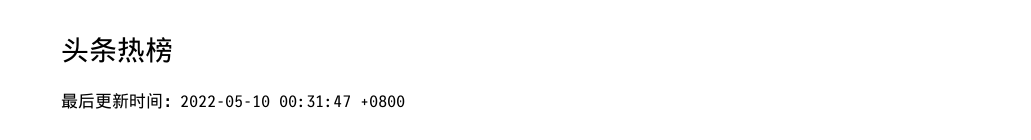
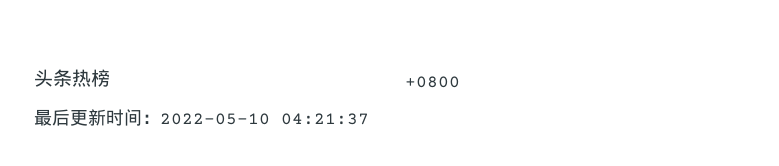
[279,95,351,108] 00:31:47 -> [281,113,369,125] 04:21:37

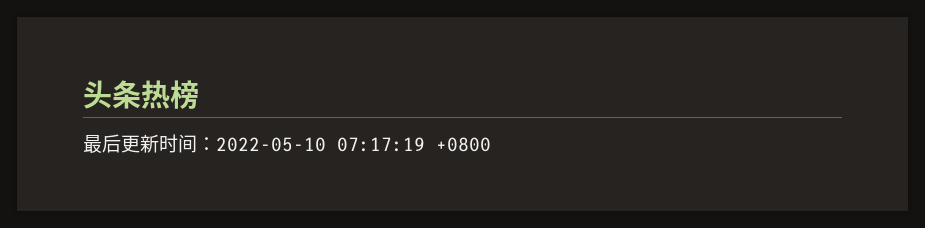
[281,113,369,125] 04:21:37 -> [337,137,425,152] 07:17:19

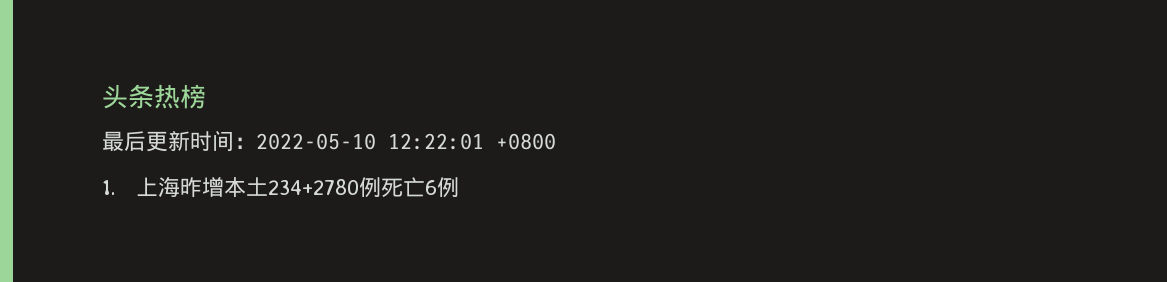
[337,137,425,152] 07:17:19 -> [388,133,484,150] 12:22:01
(491, 144) none -> [102,177,459,198] // 1.上海昨增本土234+2780例死亡6例

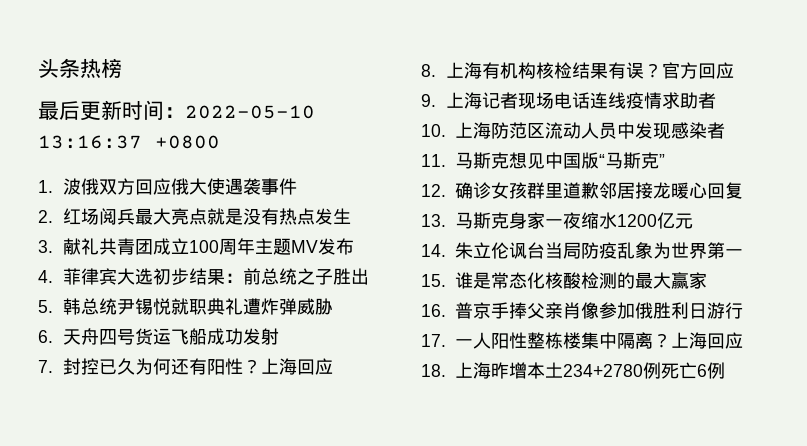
[388,133,484,150] 12:22:01 -> [38,135,142,149] 13:16:37
(116, 187) none -> [62,178,297,195] [38,208,351,225] [38,238,354,255] [38,268,369,285] [38,298,333,315] [38,328,279,345] [38,358,333,375] [421,62,734,79] [421,92,716,109] [421,122,725,139] [421,152,665,169] [421,182,743,199] [421,212,693,229] [421,242,743,259] [421,272,707,289] [421,302,743,319] [421,332,743,349] [421,364,446,377] 波俄双方回应俄大使遇袭事件 // 2.红场阅兵最大亮点就是没有热点发生 // 3.献礼共青团成立100周年主题MV发布 // 4.菲律宾大选初步结果：前总统之子胜出 // 5.韩总统尹锡悦就职典礼遭炸弹威胁 // 6.天舟四号货运飞船成功发射 // 7.封控已久为何还有阳性？上海回应 // 8.上海有机构核检结果有误？官方回应 // 9.上海记者现场电话连线疫情求助者 // 10.上海防范区流动人员中发现感染者 // 11.马斯克想见中国版“马斯克” // 12.确诊女孩群里道歉邻居接龙暖心回复 // 13.马斯克身家一夜缩水1200亿元 // 14.朱立伦讽台当局防疫乱象为世界第一 // 15.谁是常态化核酸检测的最大赢家 // 16.普京手捧父亲肖像参加俄胜利日游行 // 17.一人阳性整栋楼集中隔离？上海回应 // 18.

